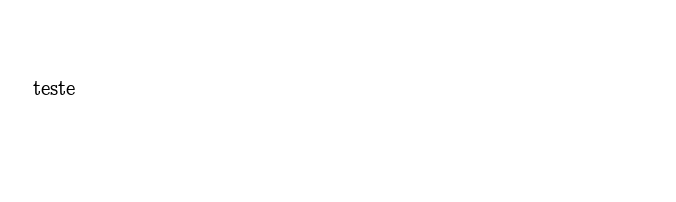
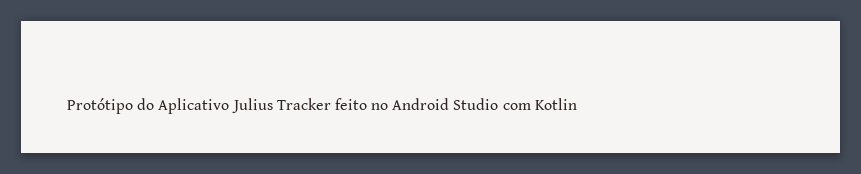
[33,81,75,95] teste -> [67,98,577,114] Protótipo do Aplicativo Julius Tracker feito no Android Studio com Kotlin

